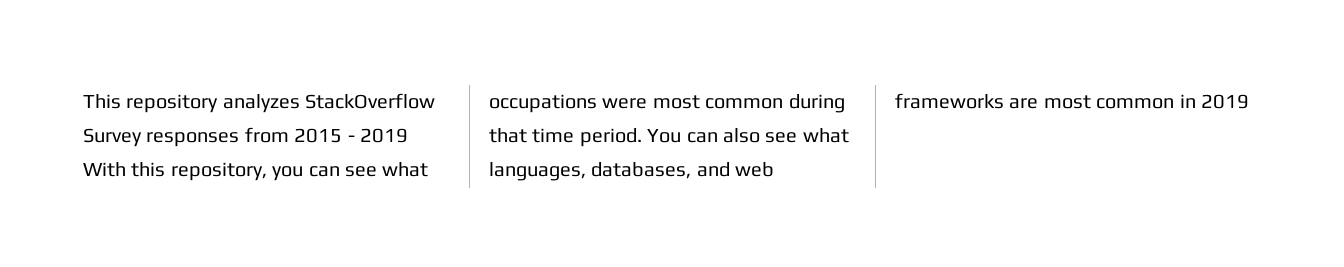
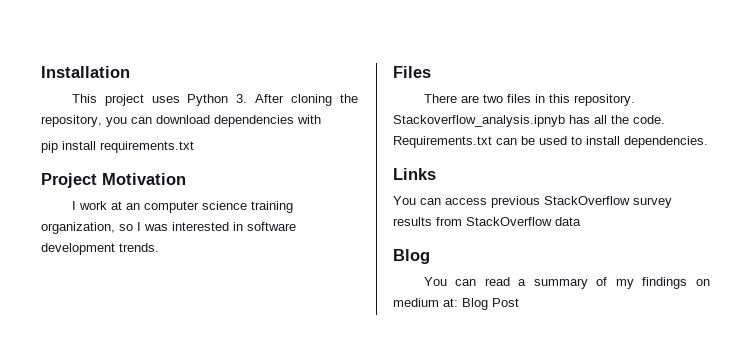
[83,93,436,113] [83,127,408,147] [83,162,429,181] [489,94,845,113] [489,128,849,147] [489,162,775,181] [895,93,1249,109] This repository analyzes StackOverflow Survey responses from 2015 - 2019 With this repository, you can see what occupations were most common during that time period. You can also see what languages, databases, and web frameworks are most common in 2019 -> [41,66,130,78] [71,94,358,106] [41,115,321,127] [41,141,194,153] [41,173,186,188] [71,201,293,213] [41,222,296,234] [41,243,159,255] [393,66,431,78] [423,94,635,106] [393,115,665,127] [393,136,708,148] [393,168,436,180] [393,196,672,208] [393,217,581,226] [393,249,430,264] [423,277,710,289] [393,298,519,310] Installation // This project uses Python 3. After cloning the repository, you can download dependencies with // pip install requirements.txt // Project Motivation // I work at an computer science training organization, so I was interested in software development trends. // Files // There are two files in this repository. Stackoverflow_analysis.ipnyb has all the code. Requirements.txt can be used to install dependencies. // Links // You can access previous StackOverflow survey results from StackOverflow data // Blog // You can read a summary of my findings on medium at: Blog Post

